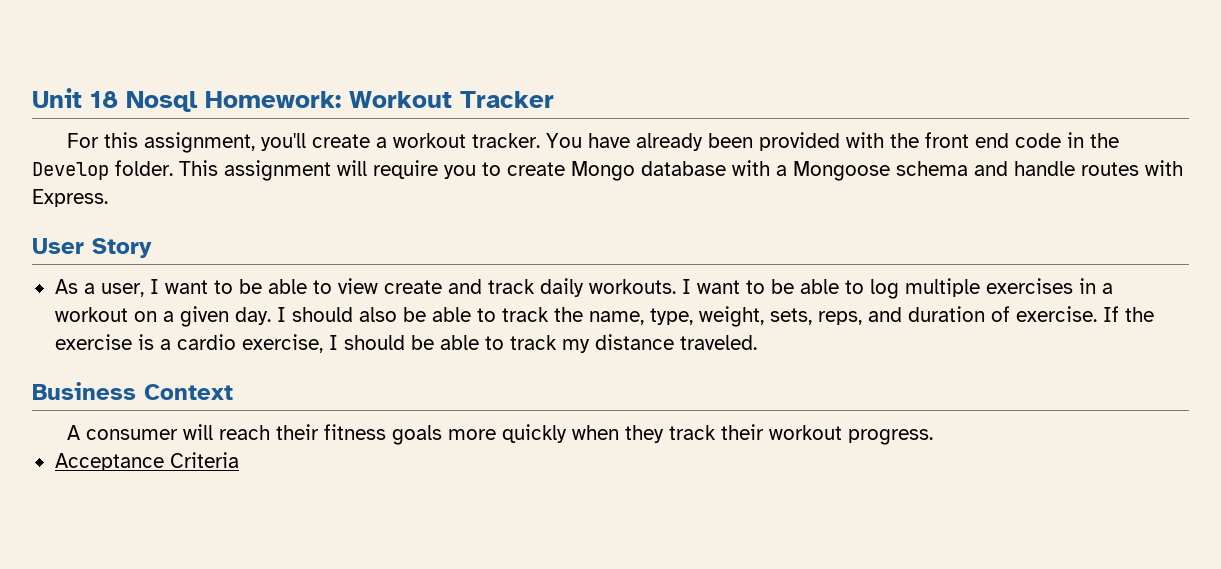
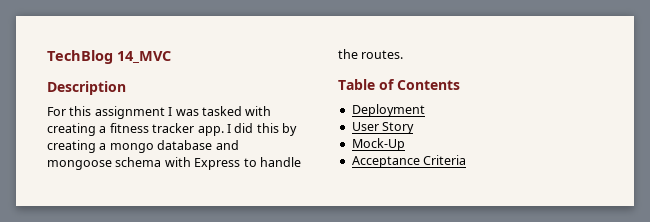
[32,88,554,112] [66,132,1119,153] [32,160,1183,181] [32,189,108,207] [32,238,152,258] [54,278,1113,299] [54,306,1154,327] [54,334,757,353] [32,382,233,400] [66,424,933,445] Unit 18 Nosql Homework: Workout Tracker // For this assignment, you'll create a workout tracker. You have already been provided with the front end code in the Develop folder. This assignment will require you to create Mongo database with a Mongoose schema and handle routes with Express. // User Story // As a user, I want to be able to view create and track daily workouts. I want to be able to log multiple exercises in a workout on a given day. I should also be able to track the name, type, weight, sets, reps, and duration of exercise. If the exercise is a cardio exercise, I should be able to track my distance traveled. // Business Context // A consumer will reach their fitness goals more quickly when they track their workout progress. -> [47,50,171,64] [47,81,126,95] [47,106,272,119] [47,123,297,136] [47,140,239,153] [47,157,301,170] [338,49,404,59] [338,79,460,90] [351,104,425,117] [351,122,415,134] [351,138,405,151] TechBlog 14_MVC // Description // For this assignment I was tasked with creating a fitness tracker app. I did this by creating a mongo database and mongoose schema with Express to handle the routes. // Table of Contents // Deployment // User Story // Mock-Up

